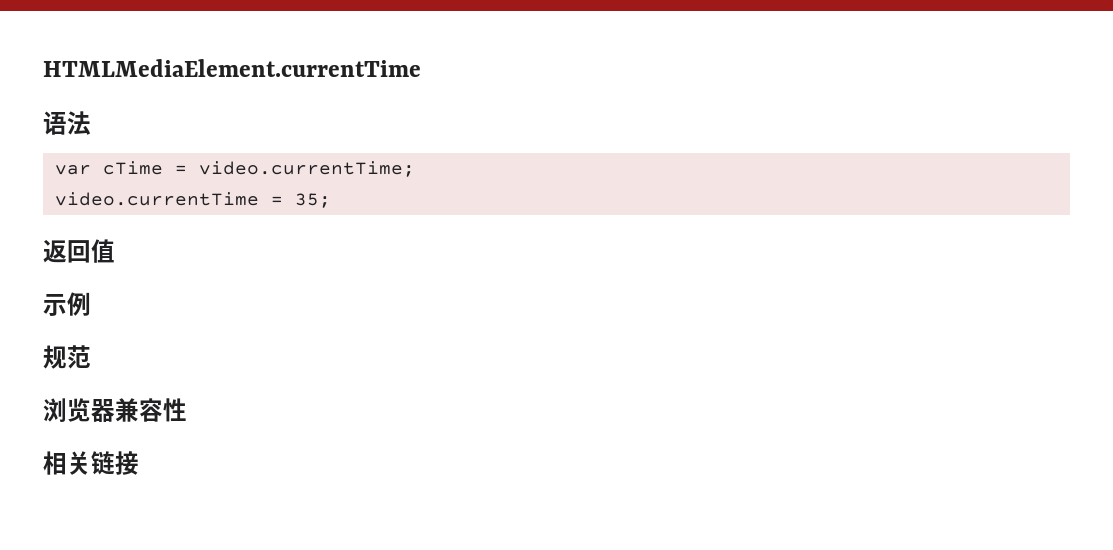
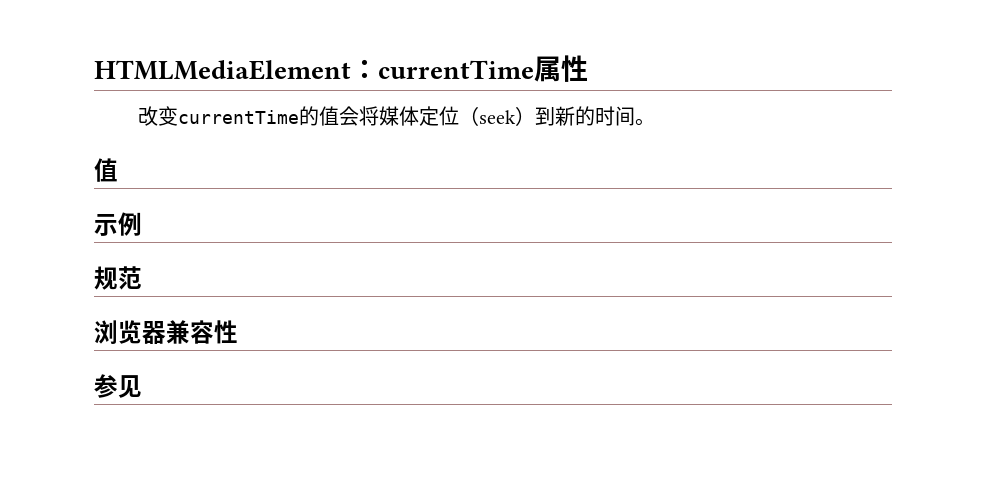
[43,59,421,77] [43,111,91,135] [55,161,415,177] [55,192,331,208] [43,239,91,263] HTMLMediaElement.currentTime // 语法 // var cTime = video.currentTime; // video.currentTime = 35; // 返回 -> [94,55,588,82] [137,106,655,126] HTMLMediaElement：currentTime属性 // 改变currentTime的值会将媒体定位（seek）到新的时间。 //
[43,451,139,475] 相关链接 -> [94,374,142,398] 参见

